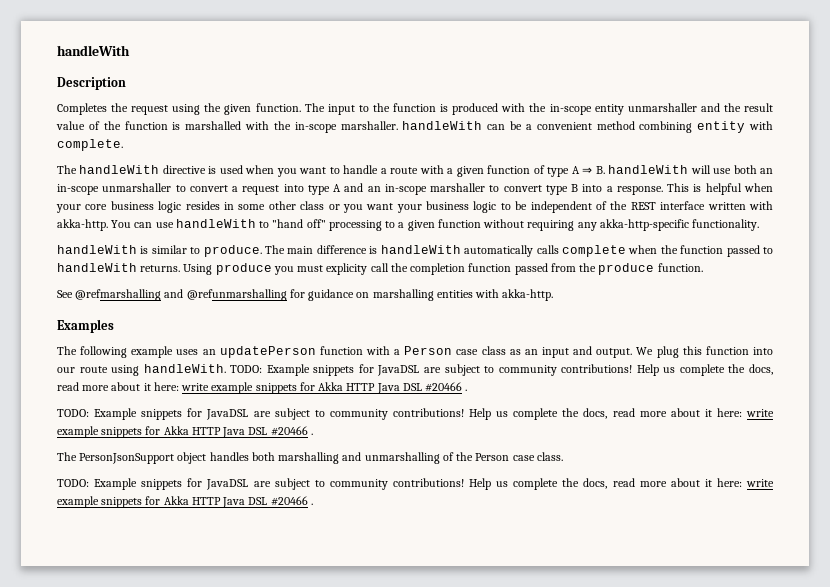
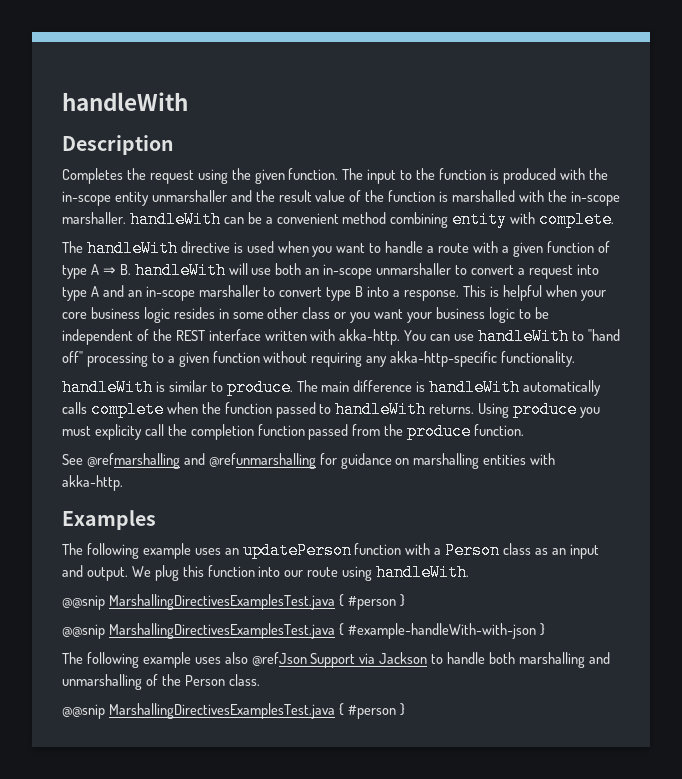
[456,349,479,355] case -> (501, 550) none
[230,364,773,376] [57,382,468,394] [57,408,775,420] [57,426,313,438] [57,452,249,464] TODO: Example snippets for JavaDSL are subject to community contributions! Help us complete the docs, read more about it here: write example snippets for Akka HTTP Java DSL #20466 . // TODO: Example snippets for JavaDSL are subject to community contributions! Help us complete the docs, read more about it here: write example snippets for Akka HTTP Java DSL #20466 . // The PersonJsonSupport object handles -> [62,594,405,610] [62,623,545,639] [62,652,486,668] // @@snip MarshallingDirectivesExamplesTest.java { #person } // @@snip MarshallingDirectivesExamplesTest.java { #example-handleWith-with-json } // The following example uses also @refJson Support via Jackson to handle
[512,455,535,461] case -> (225, 680) none
[57,478,775,490] [57,496,313,508] TODO: Example snippets for JavaDSL are subject to community contributions! Help us complete the docs, read more about it here: write example snippets for Akka HTTP Java DSL #20466 . -> [62,703,405,719] @@snip MarshallingDirectivesExamplesTest.java { #person }

